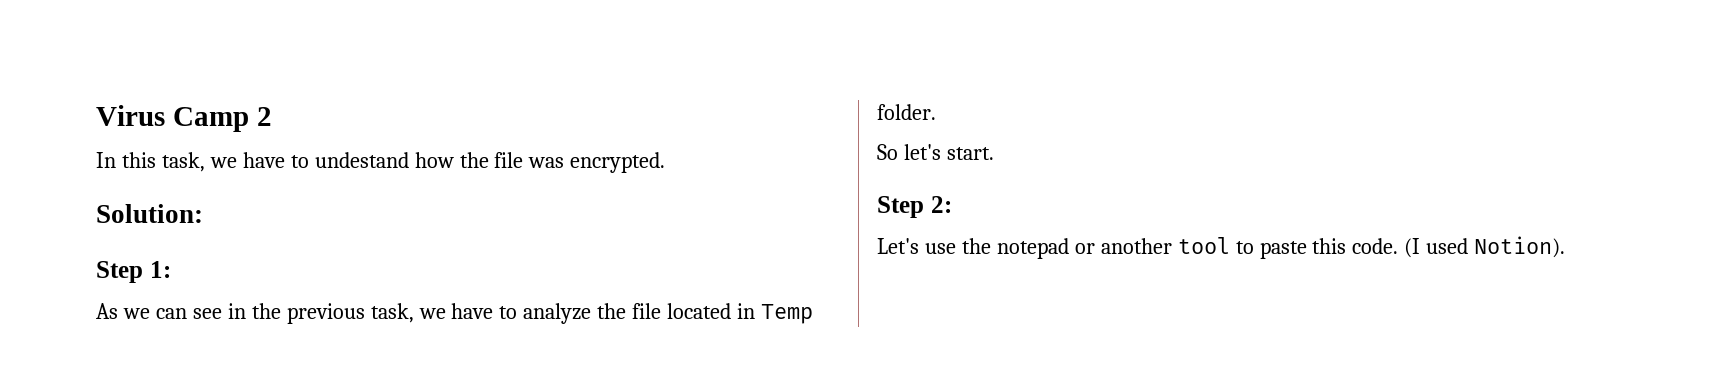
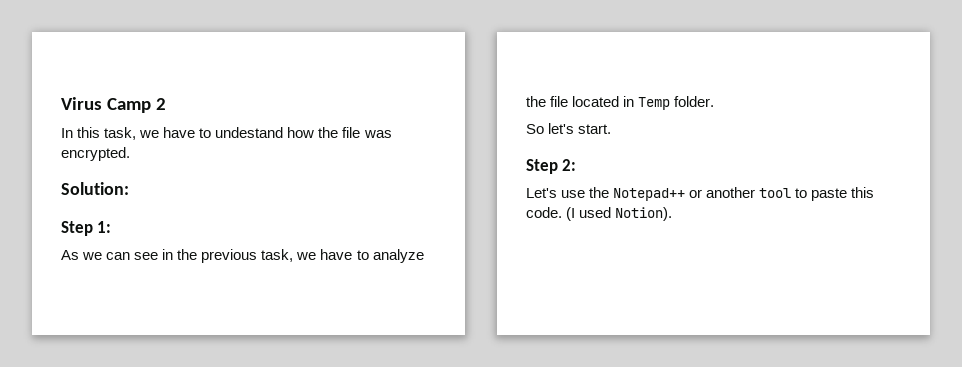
[996,238,1069,259] notepad -> [613,188,686,201] Notepad++

